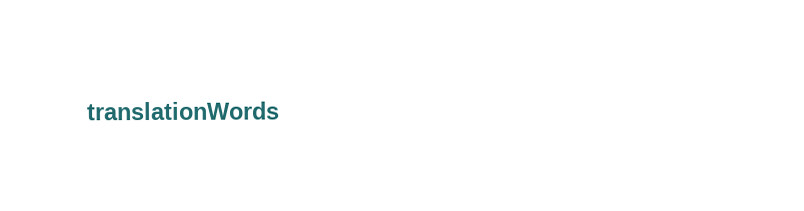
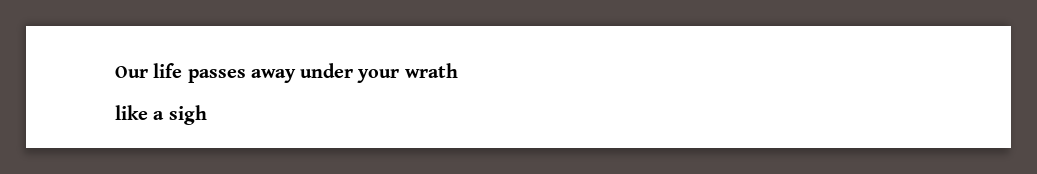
[86,101,280,121] translationWords -> [115,63,458,83] [115,105,207,125] Our life passes away under your wrath // like a sigh

